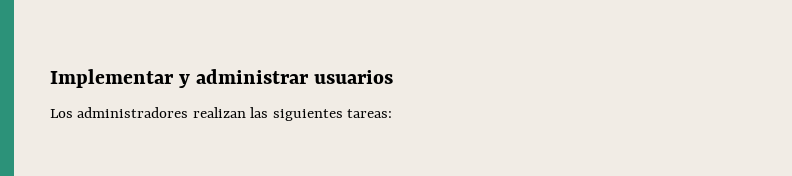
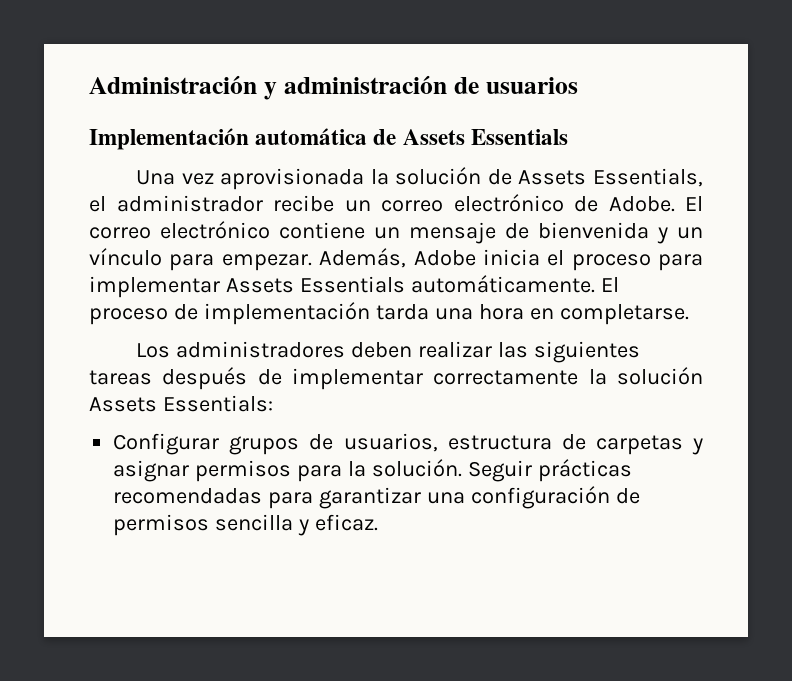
[50,69,394,88] [50,107,393,121] Implementar y administrar usuarios // Los administradores realizan las siguientes tareas: -> [89,75,578,100] [89,128,568,150] [135,167,703,190] [89,194,703,212] [89,221,703,244] [89,248,703,271] [89,275,619,298] [89,302,689,325] [135,341,640,363] [89,367,703,390] [89,395,273,412] [113,433,703,455] [113,459,632,482] [113,486,640,509] [113,514,379,536] Administración y administración de usuarios // Implementación automática de Assets Essentials // Una vez aprovisionada la solución de Assets Essentials, el administrador recibe un correo electrónico de Adobe. El correo electrónico contiene un mensaje de bienvenida y un vínculo para empezar. Además, Adobe inicia el proceso para implementar Assets Essentials automáticamente. El proceso de implementación tarda una hora en completarse. // Los administradores deben realizar las siguientes tareas después de implementar correctamente la solución Assets Essentials: // Configurar grupos de usuarios, estructura de carpetas y asignar permisos para la solución. Seguir prácticas recomendadas para garantizar una configuración de permisos sencilla y eficaz.

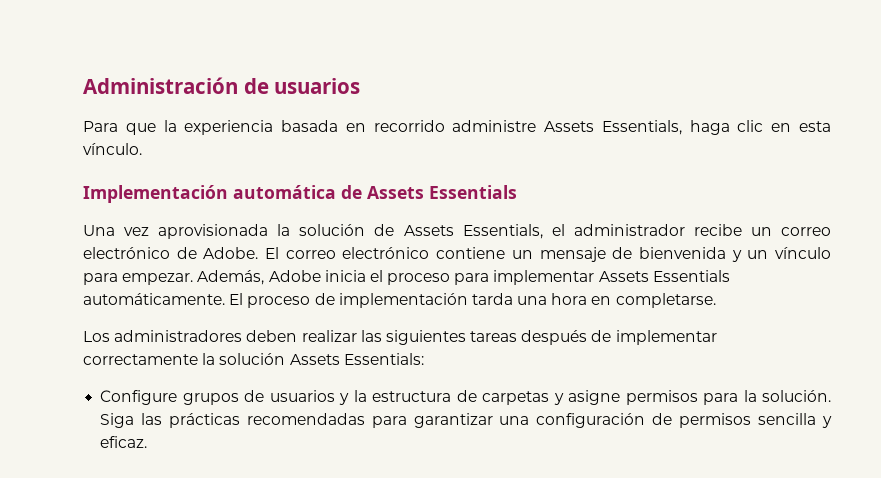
[263,75,578,100] y administración de usuarios -> [243,78,361,94] [83,120,831,135] [83,143,142,155] de usuarios // Para que la experiencia basada en recorrido administre Assets Essentials, haga clic en esta vínculo.
[113,433,220,455] Configurar -> [100,390,178,405] Configure
[343,433,438,452] usuarios, -> [269,390,367,405] usuarios y la
[113,460,190,482] asignar -> [568,390,621,405] asigne
[467,460,532,482] Seguir -> [100,413,162,428] Siga las

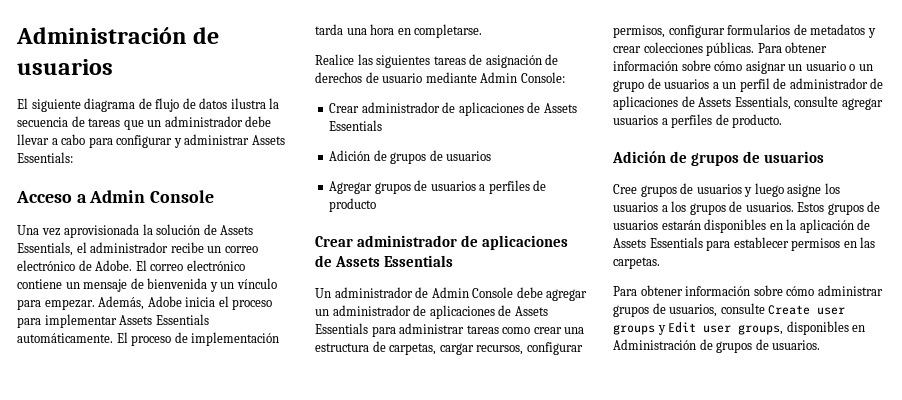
[83,120,831,135] [83,143,142,155] [83,185,517,203] Para que la experiencia basada en recorrido administre Assets Essentials, haga clic en esta vínculo. // Implementación automática de Assets Essentials -> [17,98,280,112] [17,116,272,130] [17,134,285,148] [17,152,73,163] [16,190,215,203] El siguiente diagrama de flujo de datos ilustra la secuencia de tareas que un administrador debe llevar a cabo para configurar y administrar Assets Essentials: // Acceso a Admin Console
[83,330,717,345] [83,353,424,365] [100,390,832,405] [100,413,832,428] [100,436,148,448] Los administradores deben realizar las siguientes tareas después de implementar correctamente la solución Assets Essentials: // Configure grupos de usuarios y la estructura de carpetas y asigne permisos para la solución. Siga las prácticas recomendadas para garantizar una configuración de permisos sencilla y eficaz. -> [315,54,559,68] [315,72,565,83] [329,102,577,116] [329,120,383,131] [329,150,492,164] [329,180,547,194] [329,198,377,212] [315,235,569,250] [315,255,454,267] [315,287,588,301] [315,305,548,319] [315,323,585,337] [315,341,583,355] [613,24,876,38] [613,42,828,56] [613,60,873,74] [613,78,884,92] [613,96,883,110] [613,114,783,128] [612,151,825,166] [613,183,840,197] [613,201,881,215] [613,219,871,233] [613,237,876,251] [613,257,660,269] [613,285,883,296] [613,303,846,317] [613,321,866,335] [613,339,821,353] Realice las siguientes tareas de asignación de derechos de usuario mediante Admin Console: // Crear administrador de aplicaciones de Assets Essentials // Adición de grupos de usuarios // Agregar grupos de usuarios a perfiles de producto // Crear administrador de aplicaciones de Assets Essentials // Un administrador de Admin Console debe agregar un administrador de aplicaciones de Assets Essentials para administrar tareas como crear una estructura de carpetas, cargar recursos, configurar permisos, configurar formularios de metadatos y crear colecciones públicas. Para obtener información sobre cómo asignar un usuario o un grupo de usuarios a un perfil de administrador de aplicaciones de Assets Essentials, consulte agregar usuarios a perfiles de producto. // Adición de grupos de usuarios // Cree grupos de usuarios y luego asigne los usuarios a los grupos de usuarios. Estos grupos de usuarios estarán disponibles en la aplicación de Assets Essentials para establecer permisos en las carpetas. // Para obtener información sobre cómo administrar grupos de usuarios, consulte Create user groups y Edit user groups, disponibles en Administración de grupos de usuarios.

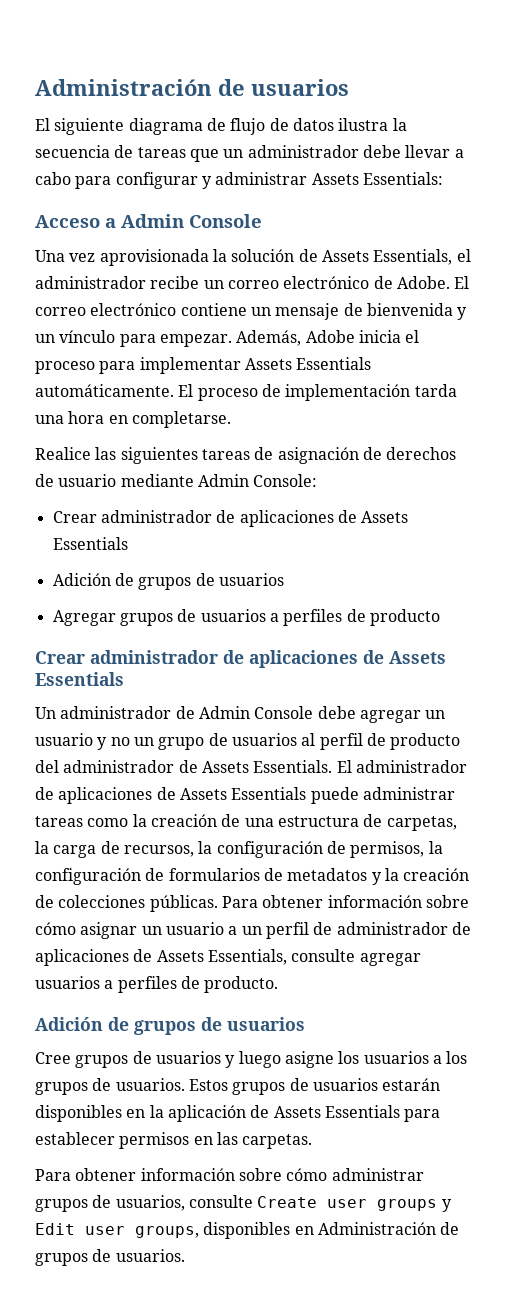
[332,305,548,319] [315,323,396,337] administrador de aplicaciones de Assets Essentials para -> [35,733,461,750] [35,760,467,773] [35,787,359,804] usuario y no un grupo de usuarios al perfil de producto del administrador de Assets Essentials. El administrador de aplicaciones de Assets Essentials puede
[533,327,562,334] crear -> [132,814,241,827] la creación de
[439,342,583,355] [613,25,725,38] cargar recursos, configurar permisos, configurar -> [35,841,443,858] [35,868,165,885] la carga de recursos, la configuración de permisos, la configuración de
[613,46,641,53] crear -> [384,868,470,881] [35,895,54,908] la creación de
[849,64,873,71] [613,78,710,92] o un grupo de usuarios -> (224, 928) none

